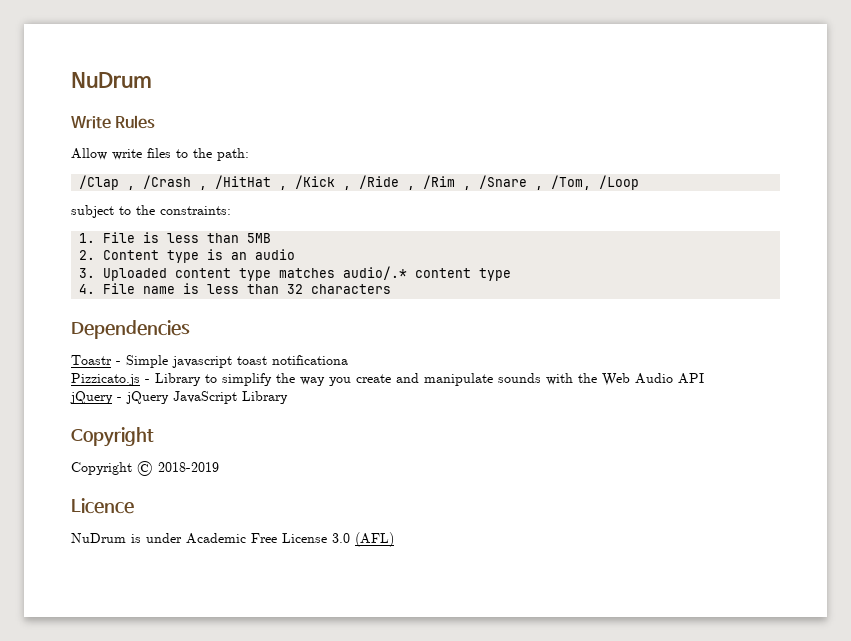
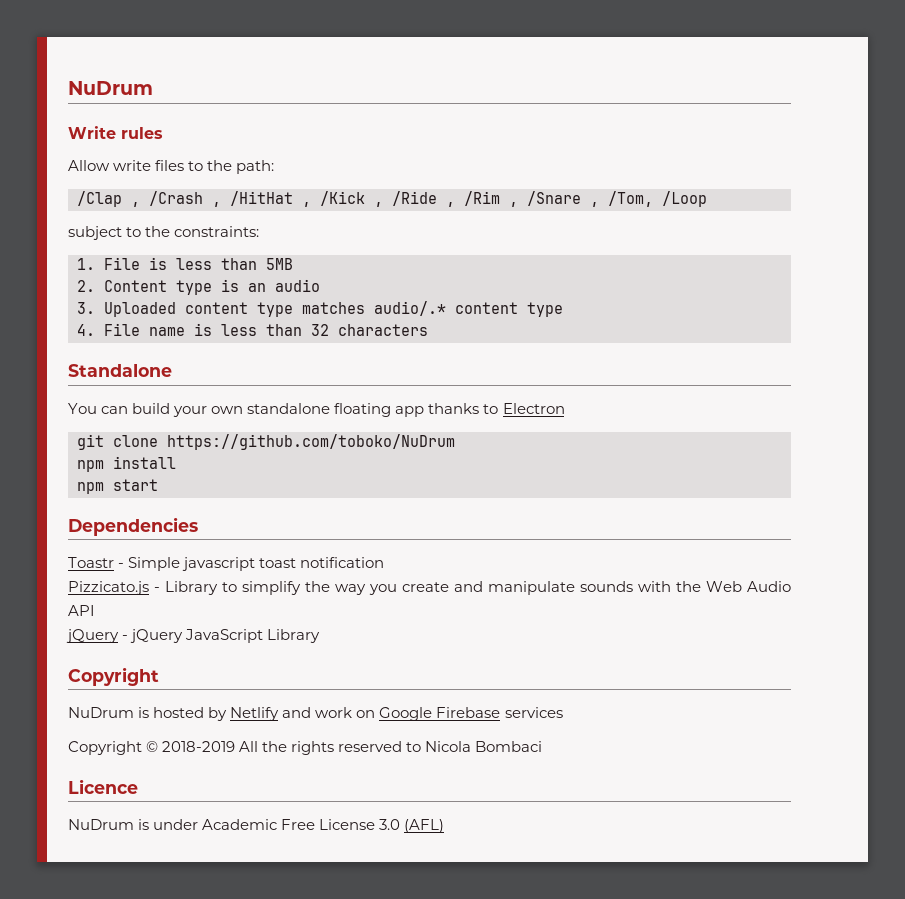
[115,115,156,129] Rules -> [121,127,163,139] rules
(392, 289) none -> [68,364,172,377] [68,403,565,417] [77,434,455,450] [77,456,176,472] [77,479,158,494] // Standalone // You can build your own standalone floating app thanks to Electron // git clone https://github.com/toboko/NuDrum // npm install // npm start
[272,355,348,365] notificationa -> [300,557,385,568] notification
[71,461,219,476] Copyright © 2018-2019 -> [68,707,563,721] [68,741,543,755] NuDrum is hosted by Netlify and work on Google Firebase services // Copyright © 2018-2019 All the rights reserved to Nicola Bombaci

